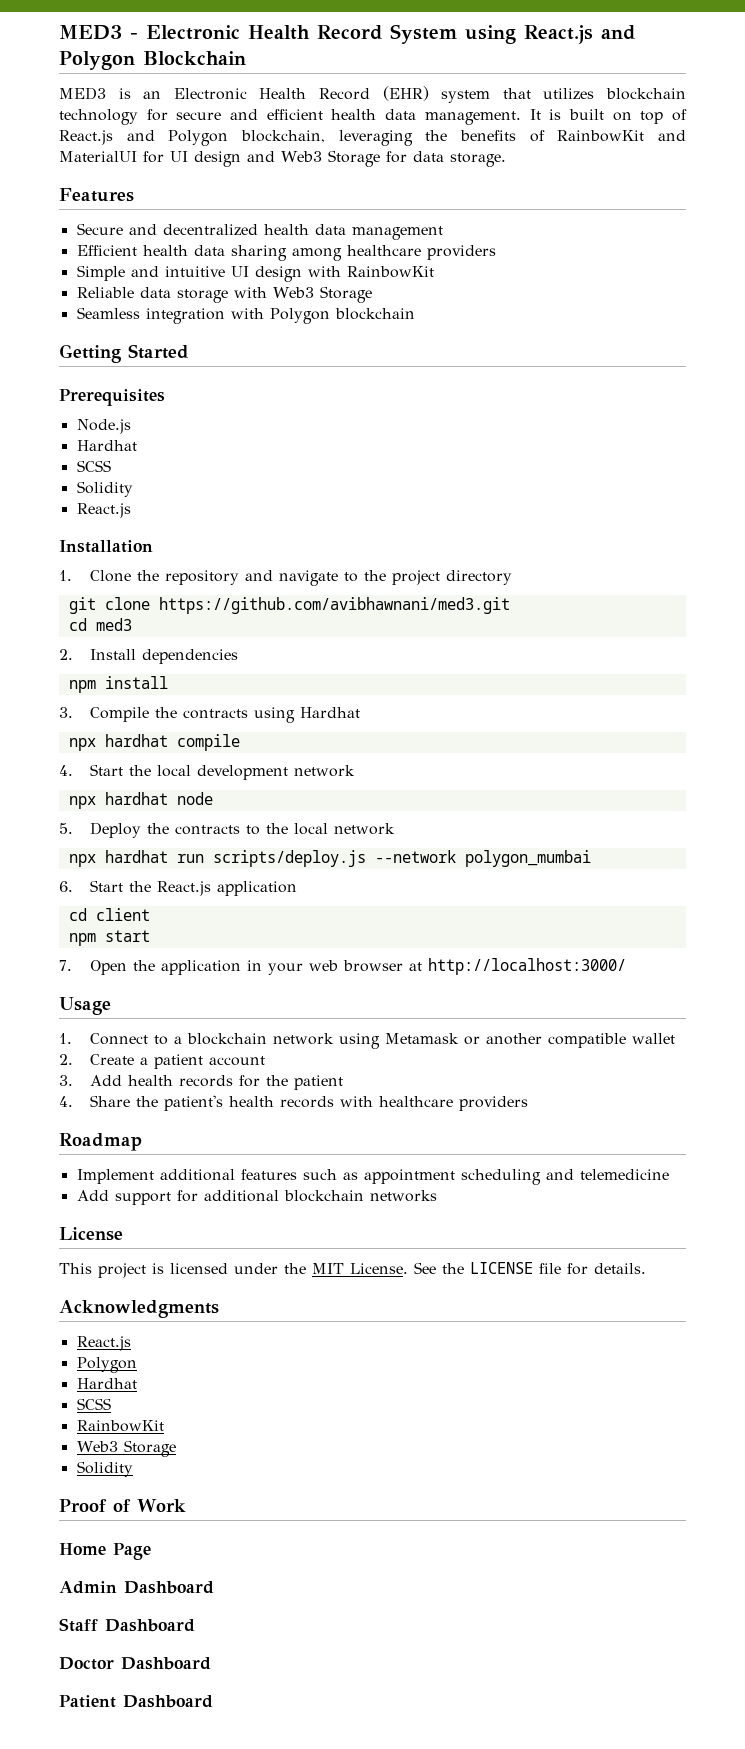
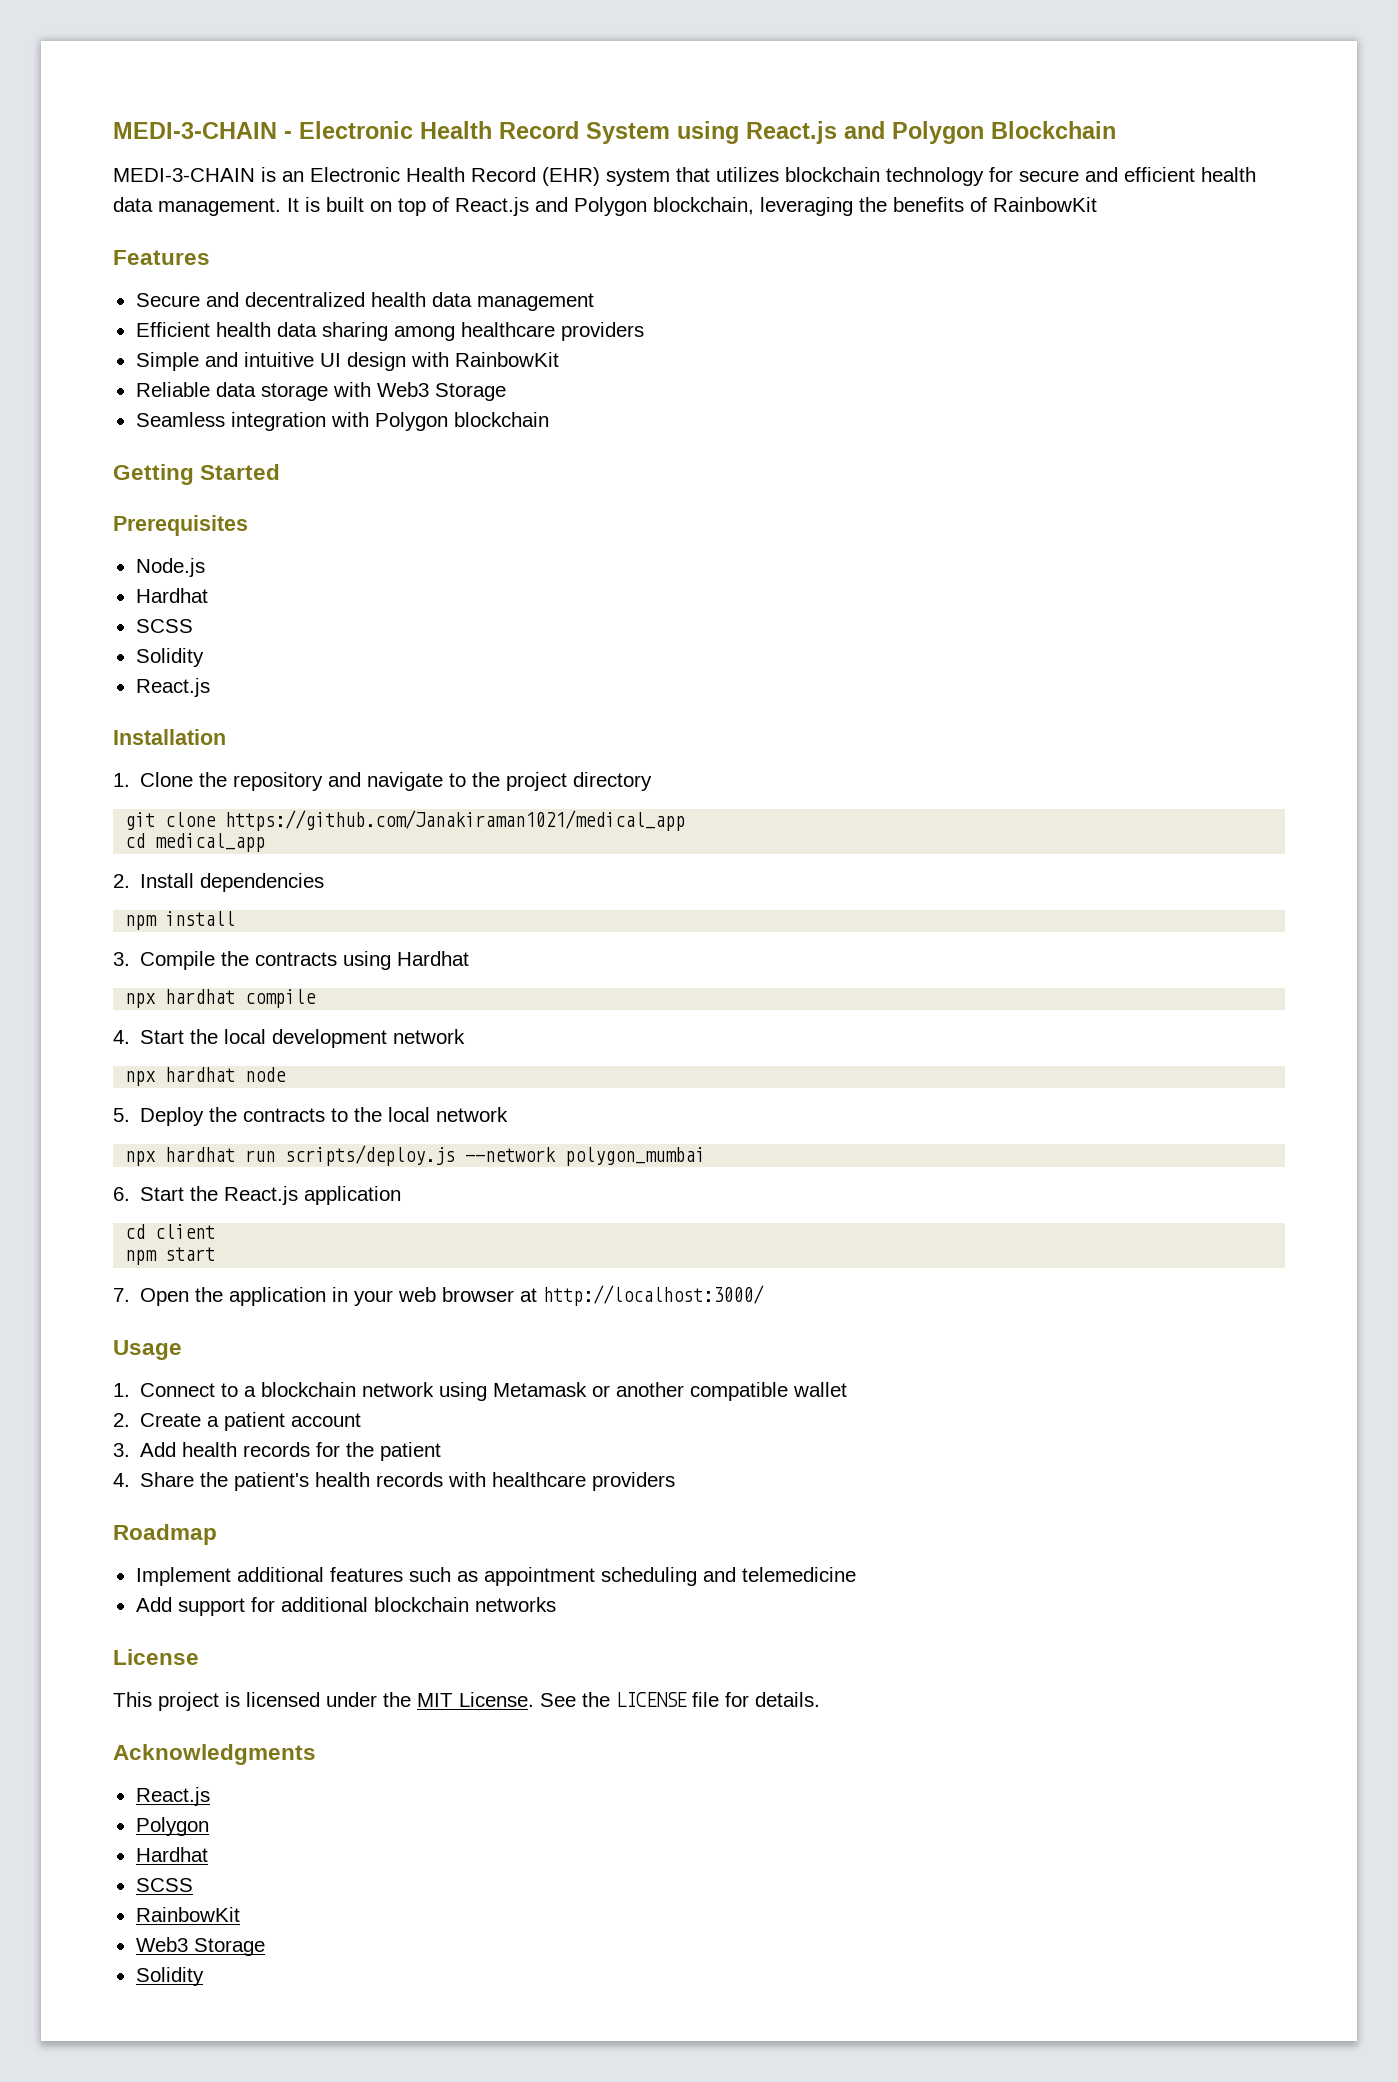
[59,25,122,40] MED3 -> [113,122,277,139] MEDI-3-CHAIN
[59,87,106,100] MED3 -> [113,168,255,182] MEDI-3-CHAIN
[658,130,687,141] [59,150,506,167] and MaterialUI for UI design and Web3 Storage for data storage. -> (1097, 204) none
[158,597,510,614] [68,618,132,631] https://github.com/avibhawnani/med3.git // cd med3 -> [225,810,686,831] [125,833,266,852] https://github.com/Janakiraman1021/medical_app // cd medical_app
[59,1499,186,1512] [59,1543,151,1560] [59,1581,214,1594] [59,1618,195,1632] [59,1657,211,1670] [59,1695,213,1708] // Proof of Work // Home Page // Admin Dashboard // Staff Dashboard // Doctor Dashboard // Patient Dashboard -> (204, 1976) none

